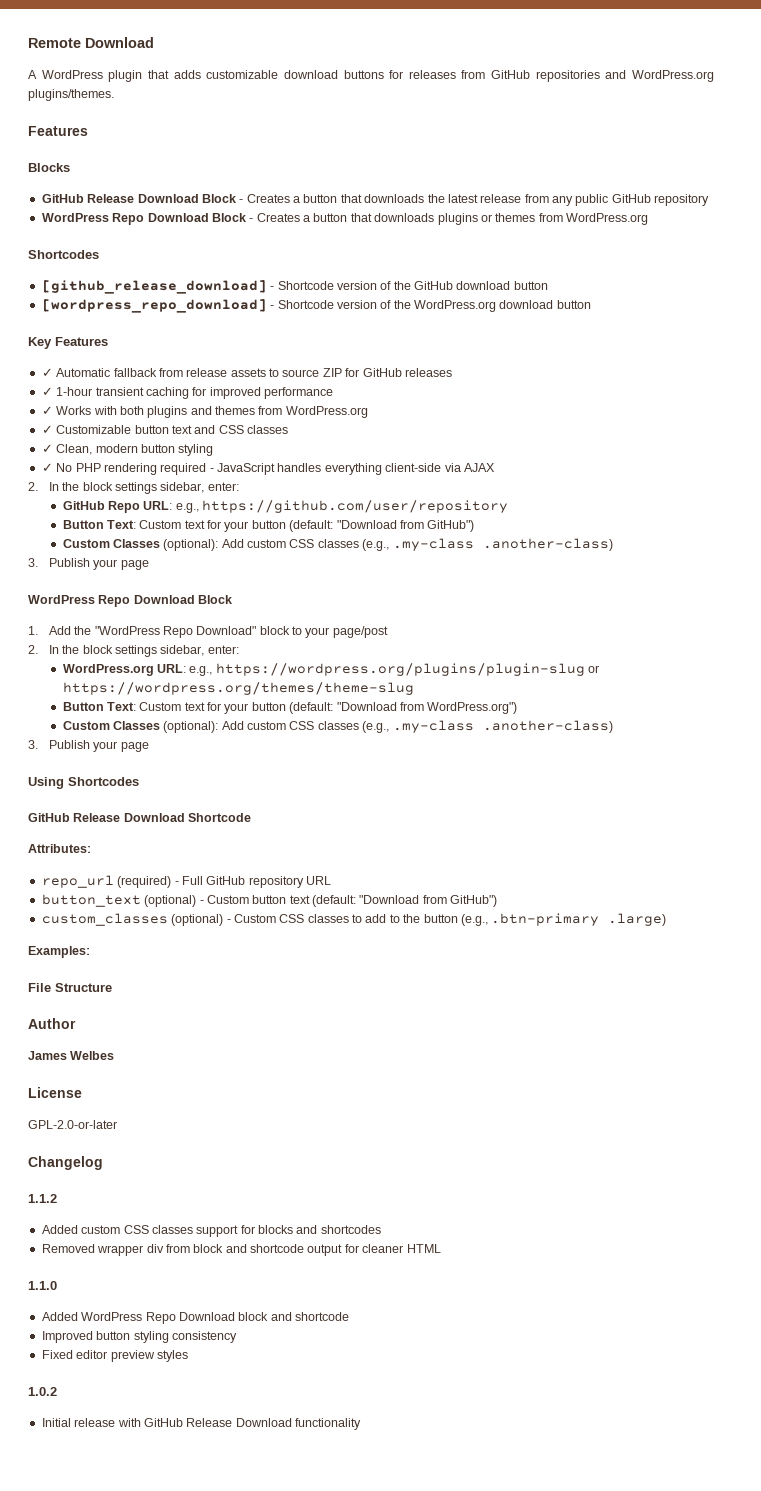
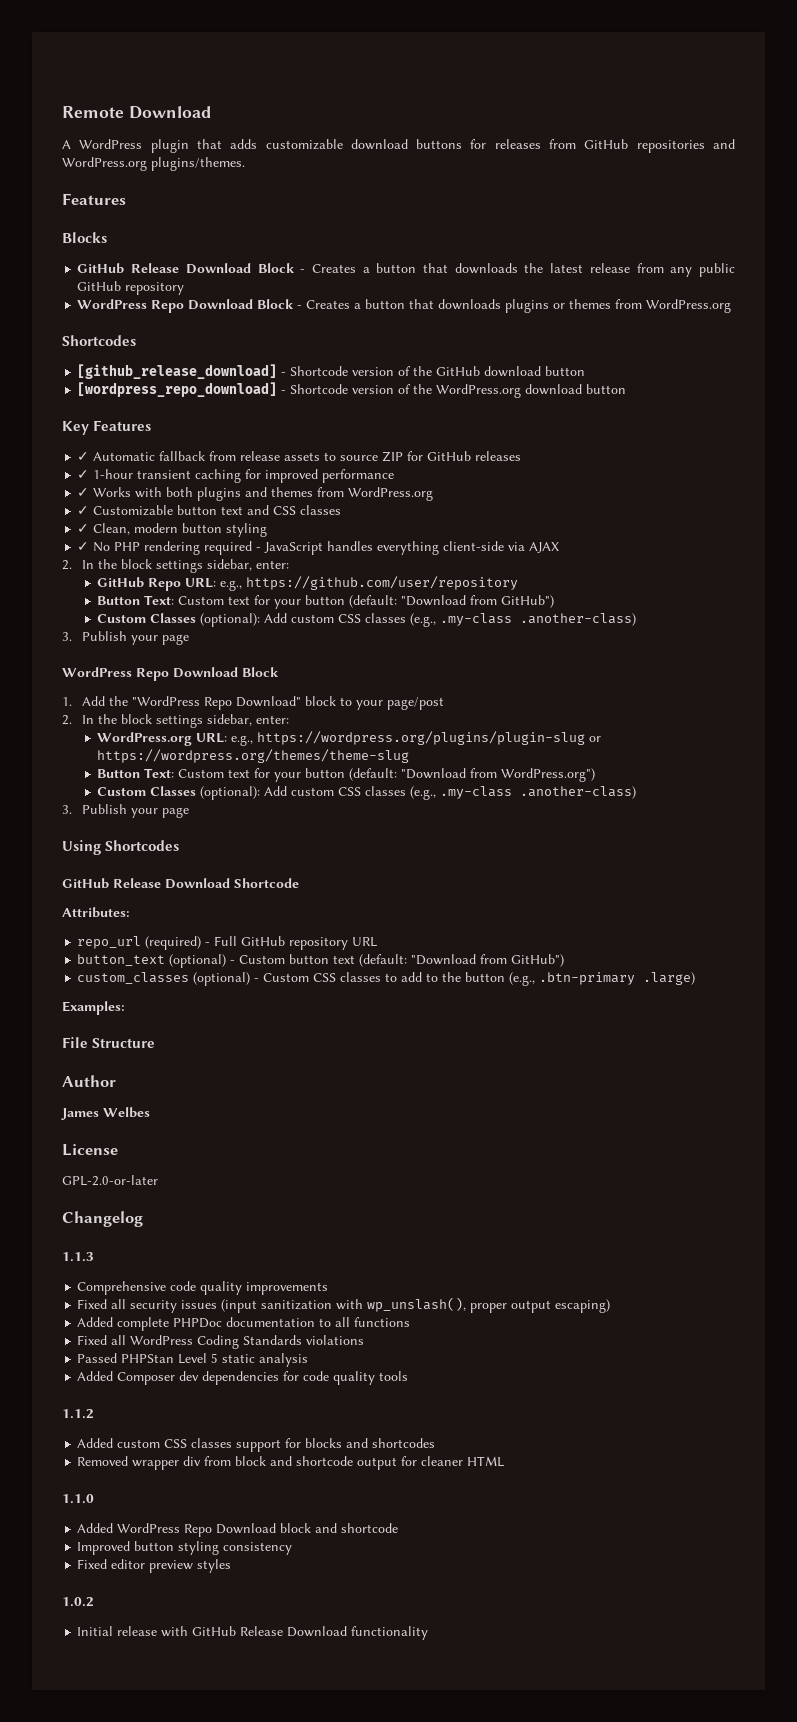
(103, 1163) none -> [62,1252,94,1262] [77,1281,329,1295] [77,1297,611,1313] [77,1317,411,1331] [77,1335,365,1349] [77,1353,309,1367] [77,1371,409,1385] // 1.1.3 // Comprehensive code quality improvements // Fixed all security issues (input sanitization with wp_unslash(), proper output escaping) // Added complete PHPDoc documentation to all functions // Fixed all WordPress Coding Standards violations // Passed PHPStan Level 5 static analysis // Added Composer dev dependencies for code quality tools

